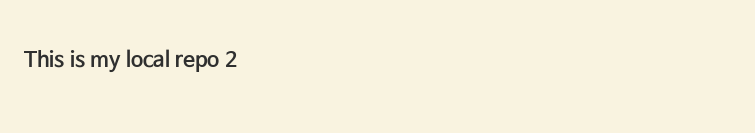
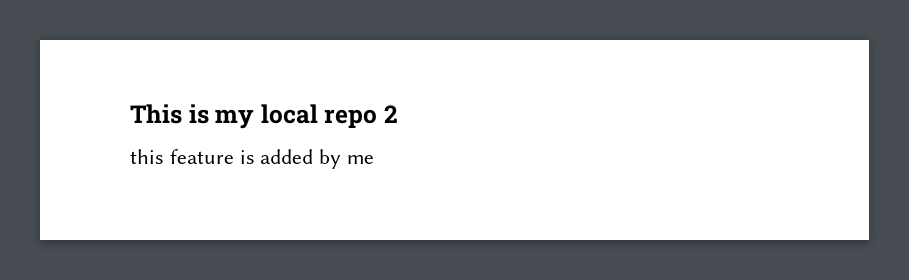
(237, 59) none -> [130,149,375,169] // this feature is added by me

